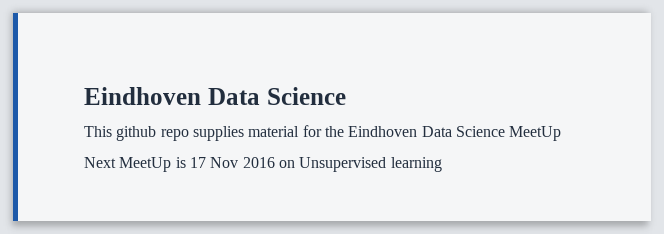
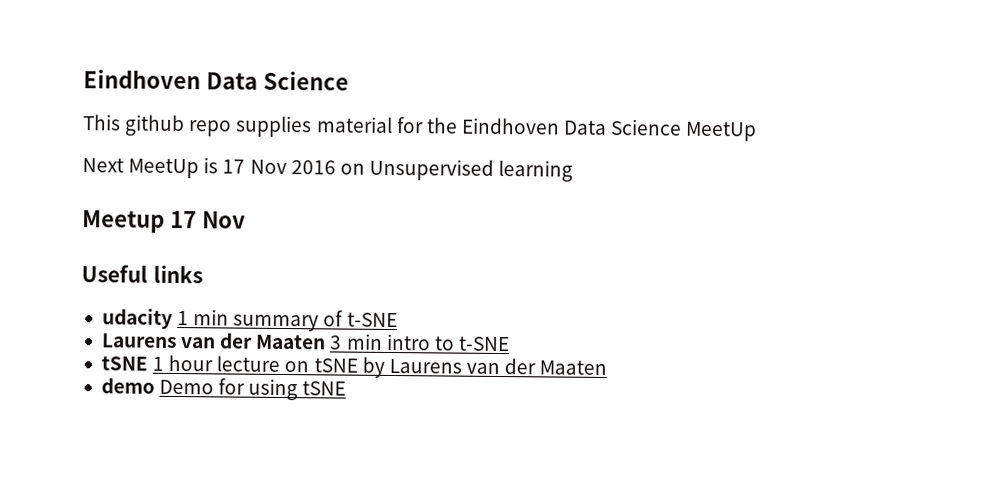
(442, 164) none -> [82,210,246,233] [81,264,203,284] [101,308,398,332] [101,332,510,352] [100,354,608,378] [100,377,347,401] // Meetup 17 Nov // Useful links // udacity 1 min summary of t-SNE // Laurens van der Maaten 3 min intro to t-SNE // tSNE 1 hour lecture on tSNE by Laurens van der Maaten // demo Demo for using tSNE

